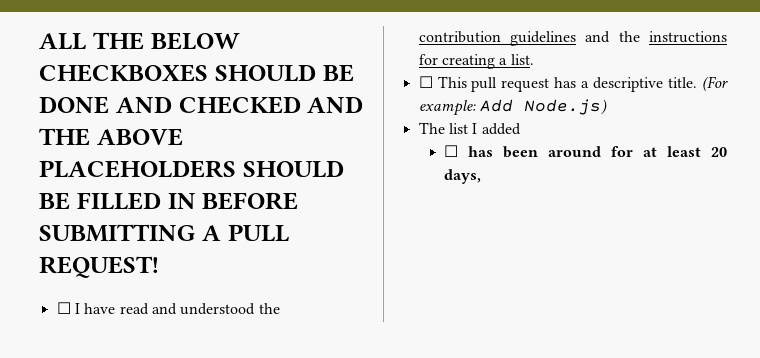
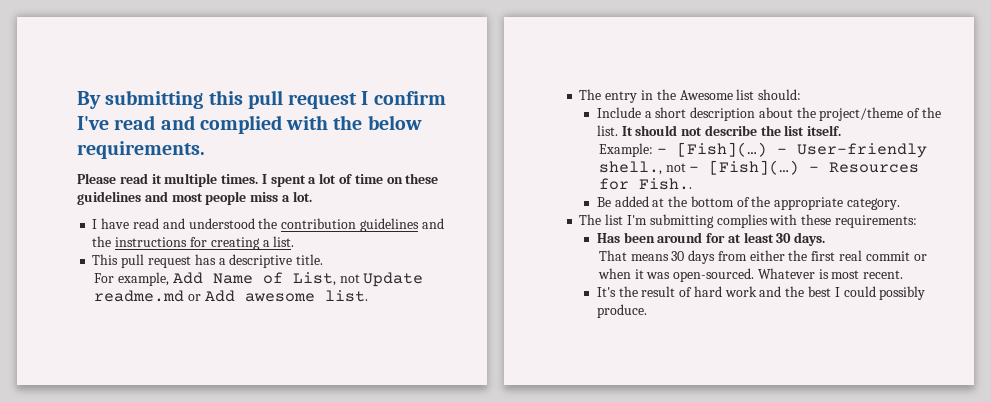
[39,32,240,50] [39,64,354,82] [39,96,364,114] [39,128,183,146] [39,160,344,178] [39,192,299,210] [39,224,289,242] [39,256,159,278] [56,302,71,314] ALL THE BELOW CHECKBOXES SHOULD BE DONE AND CHECKED AND THE ABOVE PLACEHOLDERS SHOULD BE FILLED IN BEFORE SUBMITTING A PULL REQUEST! // ☐ -> [77,90,446,109] [77,115,422,134] [77,141,205,159] [77,173,439,187] [77,191,312,205] By submitting this pull request I confirm I've read and complied with the below requirements. // Please read it multiple times. I spent a lot of time on these guidelines and most people miss a lot. //
[418,76,433,88] ☐ -> (295, 241) none
[702,76,728,92] [418,99,607,116] [418,122,521,135] [444,145,494,157] (For example: Add Node.js) // The list I added // ☐ has -> [94,272,424,287] [94,290,368,302] [579,89,802,103] [596,107,941,121] [596,125,842,136] [598,142,927,158] [598,160,920,175] [598,178,692,190] [596,196,900,210] [579,214,917,228] [596,233,620,243] // For example, Add Name of List, not Update readme.md or Add awesome list. // The entry in the Awesome list should: // Include a short description about the project/theme of the list. It should not describe the list itself. // Example: - [Fish](…) - User-friendly shell., not - [Fish](…) - Resources for Fish.. // Be added at the bottom of the appropriate category. // The list I'm submitting complies with these requirements: // Has
[711,147,727,157] [444,169,482,184] 20 days, -> [776,232,826,246] [598,250,927,264] [597,268,904,282] [596,286,926,300] [596,304,647,318] 30 days. // That means 30 days from either the first real commit or when it was open-sourced. Whatever is most recent. // It's the result of hard work and the best I could possibly produce.

